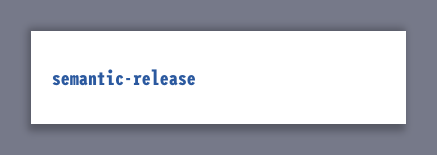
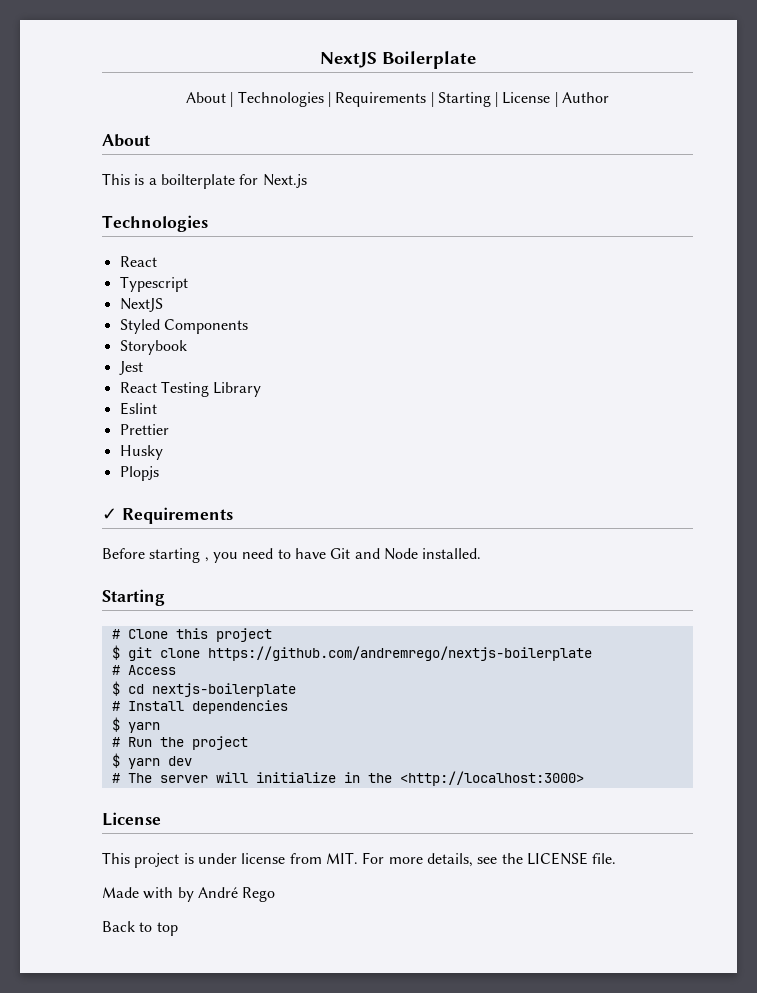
[52,69,196,86] semantic-release -> [319,51,476,69] [185,91,610,107] [102,134,150,147] [102,173,307,189] [102,215,208,232] [119,256,157,267] [119,276,188,292] [119,298,163,312] [119,319,248,334] [119,340,187,355] [118,361,143,375] [119,381,262,397] [119,402,157,415] [119,424,169,435] [119,445,163,460] [119,466,159,481] [102,507,233,524] [102,548,482,563] [102,589,165,606] [111,628,272,642] [111,645,592,661] [111,665,176,675] [111,681,296,697] [111,700,288,714] [111,717,160,733] [111,736,248,750] [111,753,192,769] [111,771,584,786] [102,812,161,826] [102,852,617,868] [102,887,276,902] [102,921,178,936] NextJS Boilerplate // About | Technologies | Requirements | Starting | License | Author // About // This is a boilterplate for Next.js // Technologies // React // Typescript // NextJS // Styled Components // Storybook // Jest // React Testing Library // Eslint // Prettier // Husky // Plopjs // ✓ Requirements // Before starting , you need to have Git and Node installed. // Starting // # Clone this project // $ git clone https://github.com/andremrego/nextjs-boilerplate // # Access // $ cd nextjs-boilerplate // # Install dependencies // $ yarn // # Run the project // $ yarn dev // # The server will initialize in the <http://localhost:3000> // License // This project is under license from MIT. For more details, see the LICENSE file. // Made with by André Rego // Back to top

